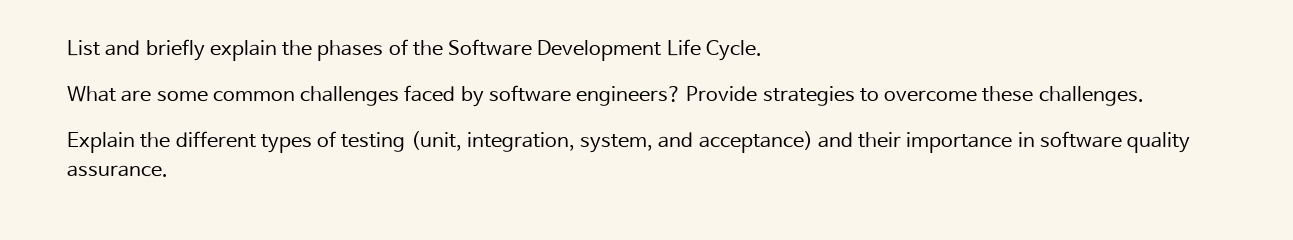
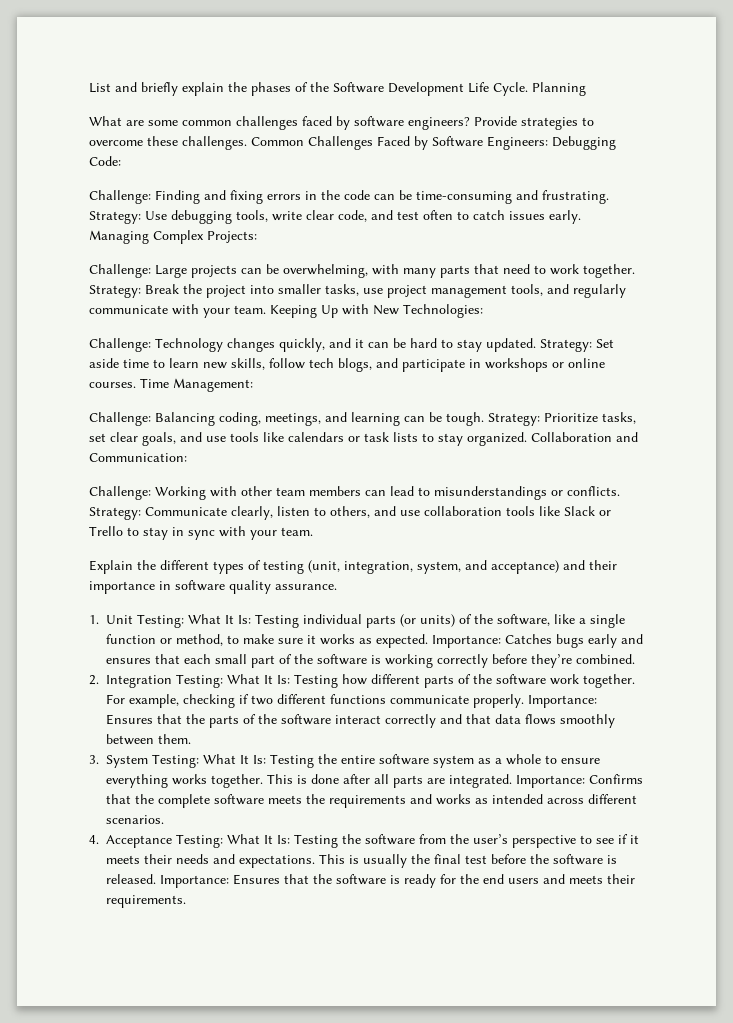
(762, 50) none -> [532,82,586,96] Planning
(1144, 96) none -> [251,136,616,150] [89,156,121,166] [89,190,609,204] [89,210,581,224] [89,230,257,244] [89,264,635,278] [89,284,626,298] [89,304,483,318] [89,338,614,352] [89,358,605,372] [89,378,253,392] [89,412,636,426] [89,432,638,446] [89,453,187,462] [89,486,620,500] [89,506,611,520] [89,526,313,540] Common Challenges Faced by Software Engineers: Debugging Code: // Challenge: Finding and fixing errors in the code can be time-consuming and frustrating. Strategy: Use debugging tools, write clear code, and test often to catch issues early. Managing Complex Projects: // Challenge: Large projects can be overwhelming, with many parts that need to work together. Strategy: Break the project into smaller tasks, use project management tools, and regularly communicate with your team. Keeping Up with New Technologies: // Challenge: Technology changes quickly, and it can be hard to stay updated. Strategy: Set aside time to learn new skills, follow tech blogs, and participate in workshops or online courses. Time Management: // Challenge: Balancing coding, meetings, and learning can be tough. Strategy: Prioritize tasks, set clear goals, and use tools like calendars or task lists to stay organized. Collaboration and Communication: // Challenge: Working with other team members can lead to misunderstandings or conflicts. Strategy: Communicate clearly, listen to others, and use collaboration tools like Slack or Trello to stay in sync with your team.
(168, 171) none -> [89,614,625,628] [106,634,643,648] [106,654,635,668] [89,674,635,688] [106,694,597,708] [106,714,615,728] [106,734,191,745] [89,754,600,768] [106,774,643,788] [106,794,637,808] [106,815,164,824] [89,834,639,848] [106,854,617,868] [106,874,635,888] [106,895,186,908] // 1. Unit Testing: What It Is: Testing individual parts (or units) of the software, like a single function or method, to make sure it works as expected. Importance: Catches bugs early and ensures that each small part of the software is working correctly before they’re combined. // 2. Integration Testing: What It Is: Testing how different parts of the software work together. For example, checking if two different functions communicate properly. Importance: Ensures that the parts of the software interact correctly and that data flows smoothly between them. // 3. System Testing: What It Is: Testing the entire software system as a whole to ensure everything works together. This is done after all parts are integrated. Importance: Confirms that the complete software meets the requirements and works as intended across different scenarios. // 4. Acceptance Testing: What It Is: Testing the software from the user’s perspective to see if it meets their needs and expectations. This is usually the final test before the software is released. Importance: Ensures that the software is ready for the end users and meets their requirements.

